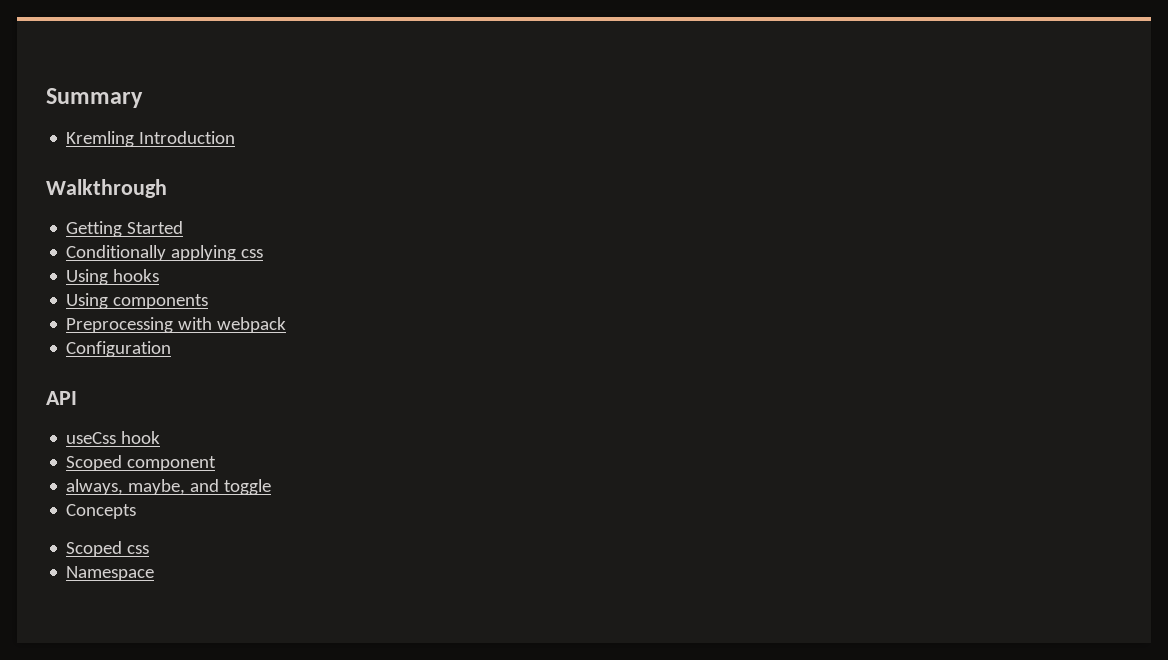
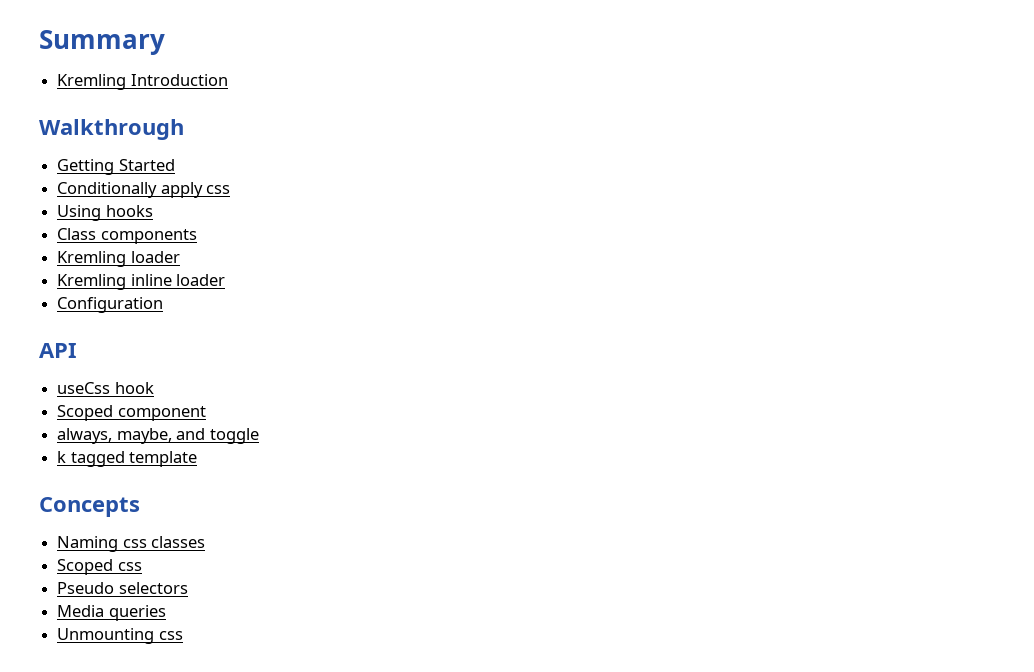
[171,245,237,261] applying -> [160,182,203,198] apply
[66,293,109,309] Using -> [57,228,97,240] Class
[66,317,287,333] Preprocessing with webpack -> [57,251,180,267] [57,274,226,290] Kremling loader // Kremling inline loader
[66,504,137,519] [66,541,150,557] [66,566,155,581] Concepts // Scoped css // Namespace -> [57,451,198,467] [39,497,140,517] [57,536,206,552] [57,559,142,575] [57,582,188,594] [57,605,166,621] [57,628,183,644] k tagged template // Concepts // Naming css classes // Scoped css // Pseudo selectors // Media queries // Unmounting css

